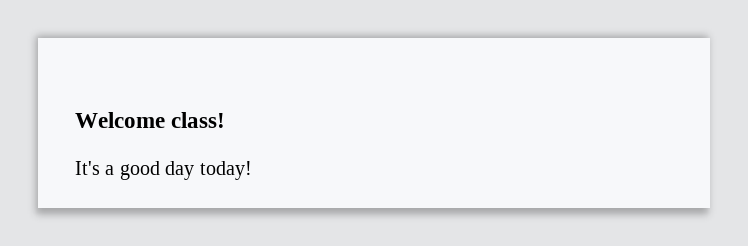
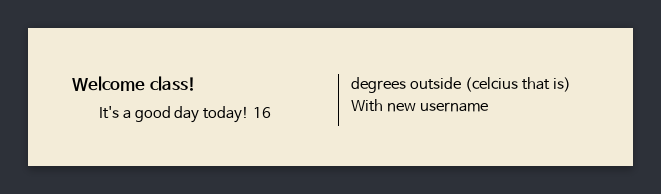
(252, 170) none -> [253,107,272,118] [351,77,571,93] [351,99,488,112] 16 degrees outside (celcius that is) With new username

